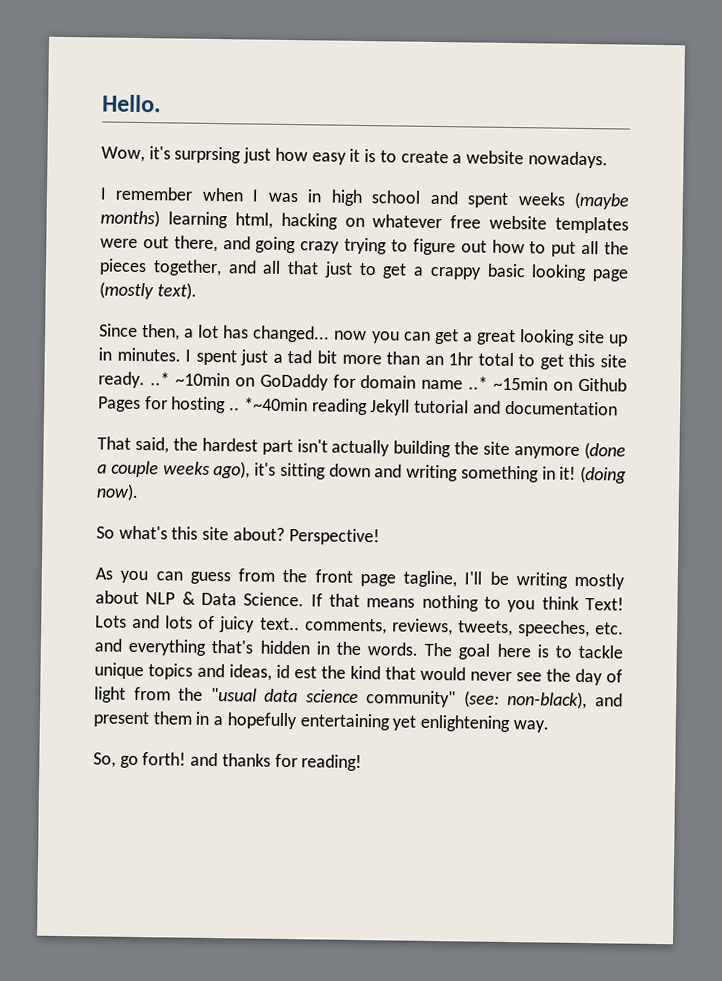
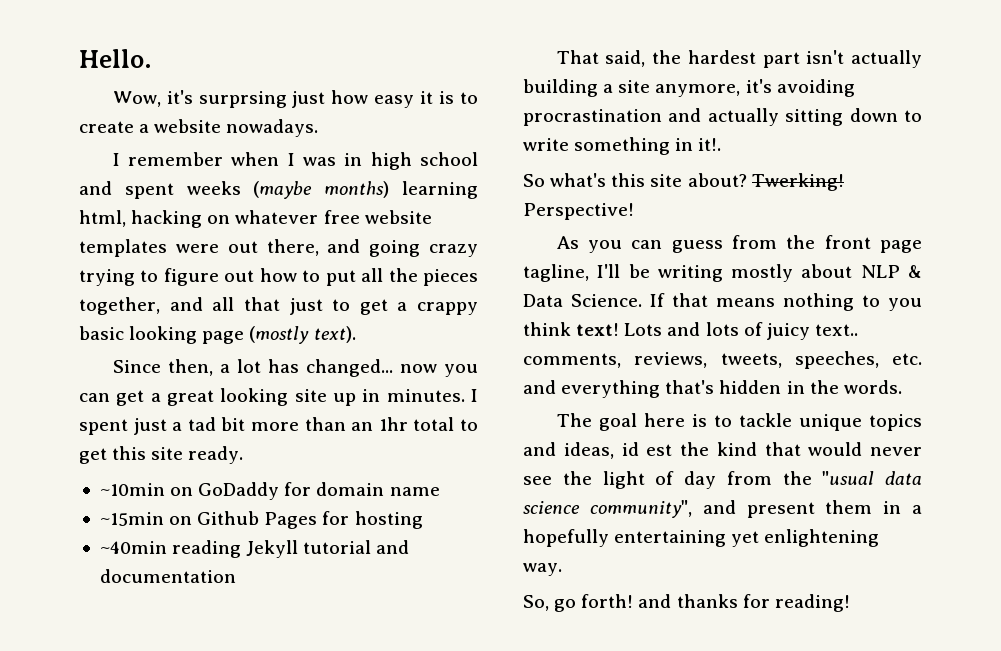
[149,372,170,386] ..* -> (244, 455) //
[468,376,489,390] ..* -> (440, 491) //
[229,397,308,412] .. *~40min -> [99,541,167,554] // ~40min
[454,441,627,460] [97,460,627,484] [96,483,139,502] the site anymore (done a couple weeks ago), it's sitting down and writing something in it! (doing now). -> [603,79,855,97] [523,108,922,126] [523,137,722,155] a site anymore, it's avoiding procrastination and actually sitting down to write something in it!.
(285, 534) none -> [751,173,844,191] Twerking!
[584,597,624,611] Text! -> [576,323,620,336] text!
(418, 649) none -> (902, 387) //
[575,668,623,686] [94,686,126,703] day of light -> [602,471,716,489] light of day
[366,690,588,710] community" (see: non-black), -> [589,500,692,518] community",

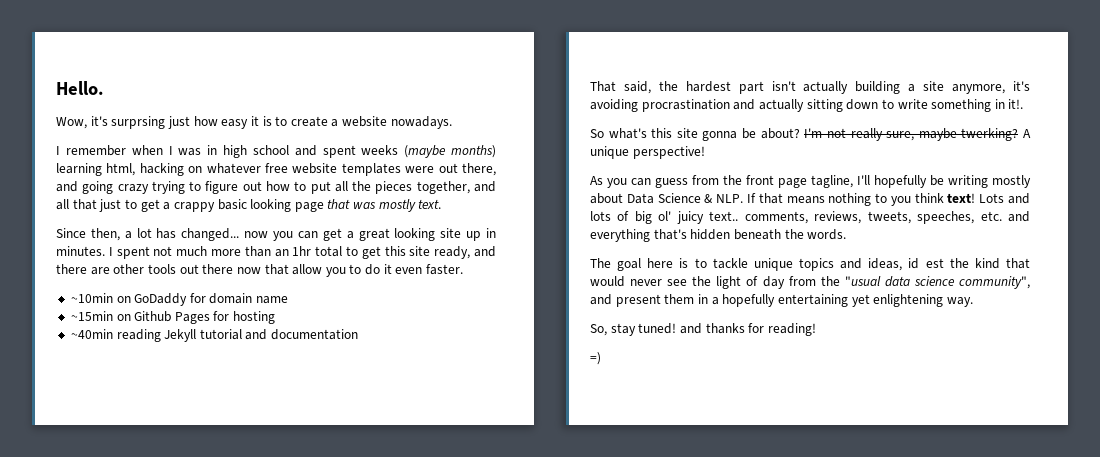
[249,326,356,344] (mostly text). -> [327,199,442,212] that was mostly text.
[133,417,246,435] just a tad bit -> [153,246,208,256] not much
[188,446,244,464] ready. -> [434,246,497,259] [56,264,464,277] ready, and there are other tools out there now that allow you to do it even faster.
[687,173,844,191] [523,203,634,220] about? Twerking! Perspective! -> [702,128,1031,141] [590,146,705,159] gonna be about? I'm not really sure, maybe twerking? A unique perspective!
(621, 271) none -> [874,175,927,188] hopefully
[860,265,922,278] [523,294,642,307] NLP & Data Science. -> [626,193,744,204] Data Science & NLP.
(763, 329) none -> [634,211,672,224] big ol'
[786,381,805,394] in -> [733,229,781,240] beneath
[554,594,634,612] go forth! -> [610,323,677,336] stay tuned!
(850, 603) none -> [590,352,601,365] // =)

